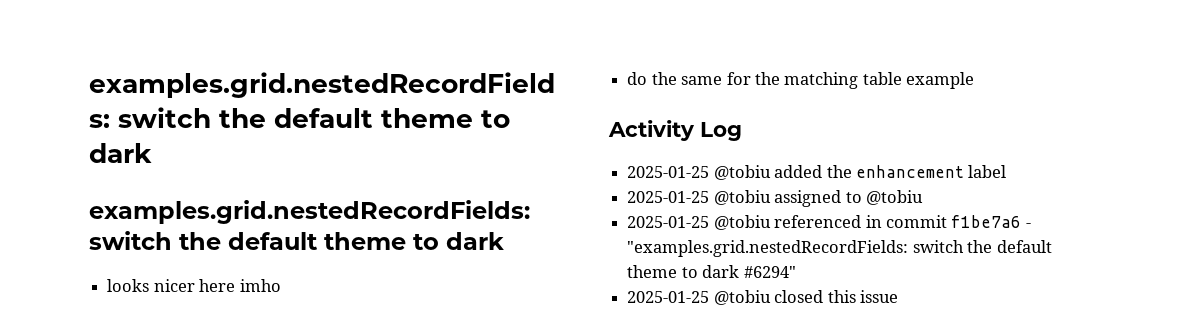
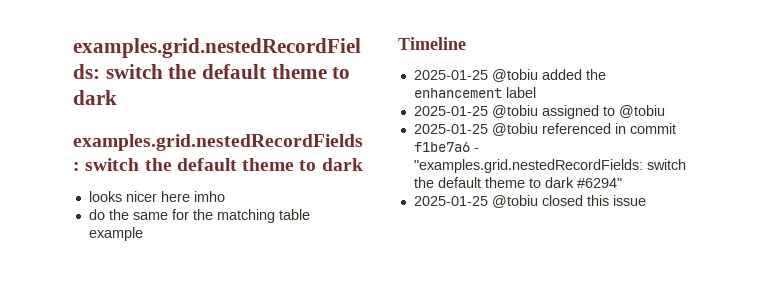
[608,120,742,141] Activity Log -> [398,37,466,50] Timeline

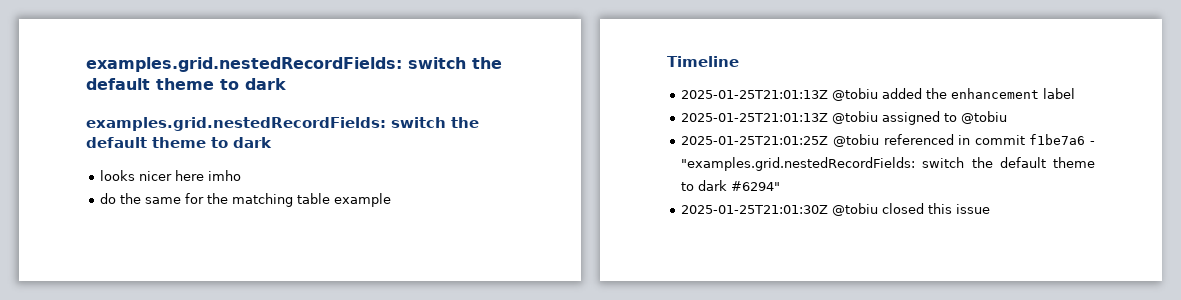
[413,70,488,80] 2025-01-25 -> [681,90,829,99] 2025-01-25T21:01:13Z
[413,106,488,116] 2025-01-25 -> [681,113,829,122] 2025-01-25T21:01:13Z
[413,124,488,134] 2025-01-25 -> [681,136,829,145] 2025-01-25T21:01:25Z
[413,196,488,206] 2025-01-25 -> [681,205,829,214] 2025-01-25T21:01:30Z

